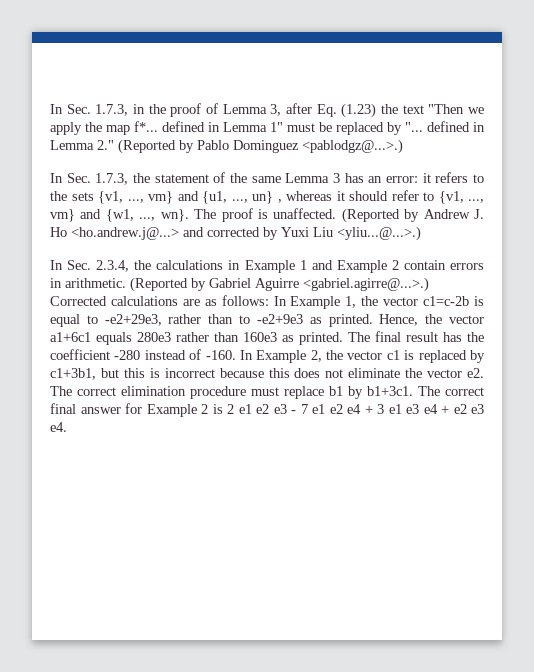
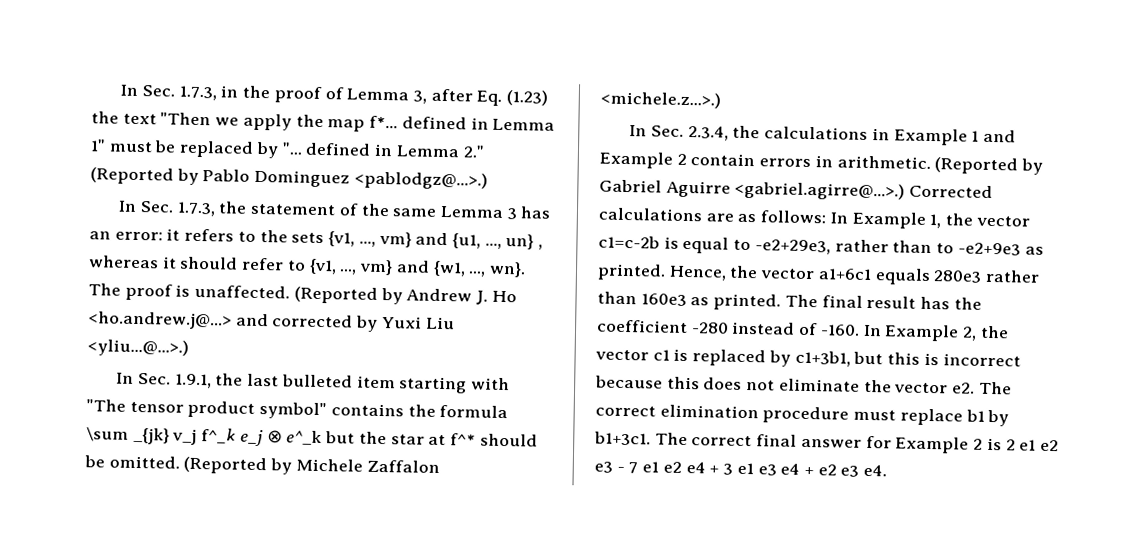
(421, 233) none -> [116,372,511,394] [86,399,509,420] [86,427,538,447] [84,455,440,475] [600,91,721,109] // In Sec. 1.9.1, the last bulleted item starting with "The tensor product symbol" contains the formula \sum _{jk} v_j f^_k e_j ⊗ e^_k but the star at f^* should be omitted. (Reported by Michele Zaffalon <michele.z...>.)

